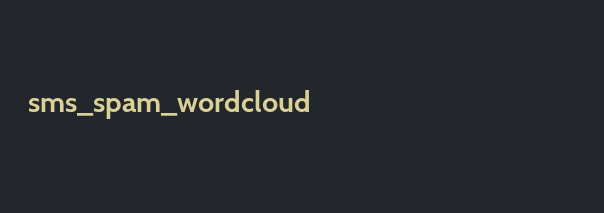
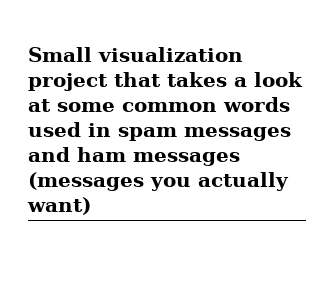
[28,90,311,119] sms_spam_wordcloud -> [28,47,243,62] [28,72,303,91] [28,97,290,112] [28,122,291,141] [28,147,240,166] [28,172,289,191] [27,197,91,215] Small visualization project that takes a look at some common words used in spam messages and ham messages (messages you actually want)

